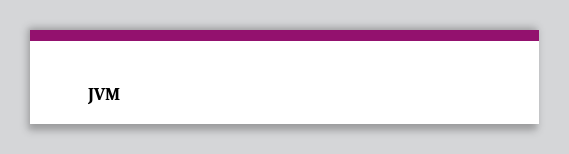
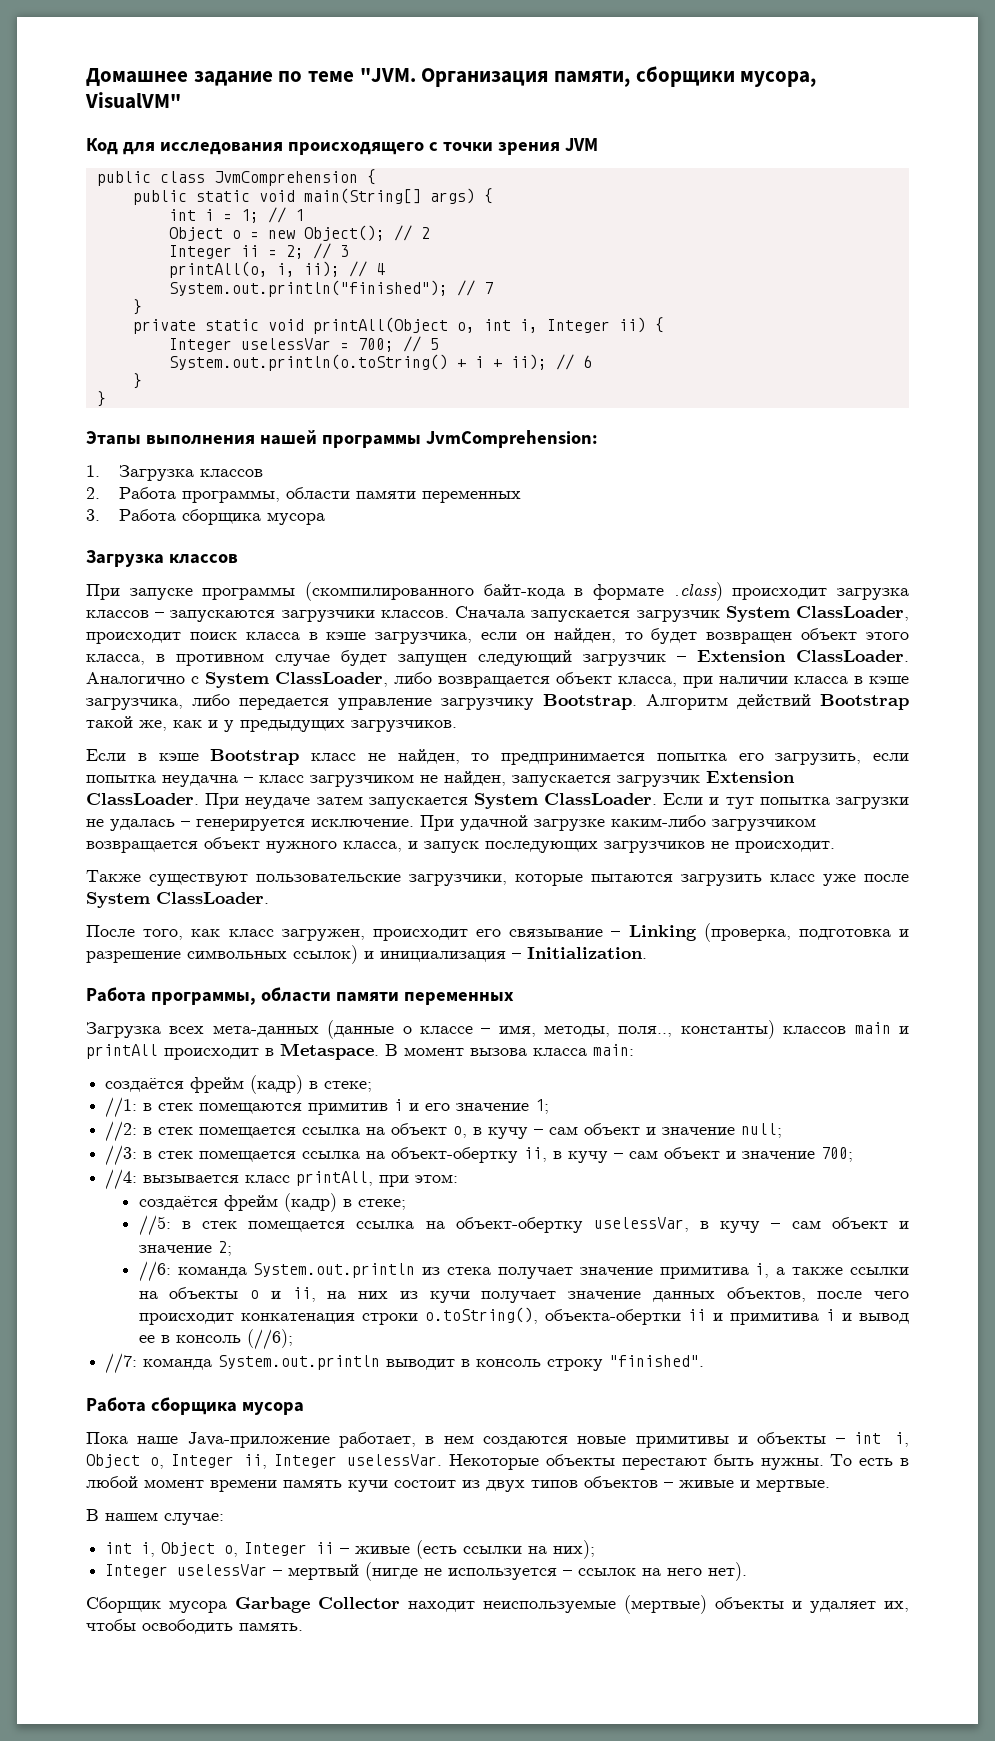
[87,88,120,105] JVM -> [86,66,817,87] [85,92,181,109] [86,138,598,155] [96,169,376,186] [132,188,493,205] [168,207,304,223] [168,225,430,241] [168,243,349,259] [168,261,385,278] [168,280,493,297] [132,299,142,315] [132,317,664,334] [168,336,439,352] [168,354,592,371] [132,373,142,389] [96,391,106,407] [86,430,598,448] [86,465,264,481] [86,487,522,503] [86,509,326,525] [86,550,238,567] [86,582,909,601] [86,606,909,622] [86,628,909,644] [86,650,909,666] [86,672,909,688] [86,694,909,710] [86,716,457,732] [86,749,909,765] [86,771,795,787] [86,793,909,809] [86,815,816,831] [86,837,835,853] [86,870,909,886] [86,892,269,908] [86,923,909,942] [86,945,647,964] [86,987,514,1005] [86,1020,909,1039] [86,1043,634,1060] [105,1075,373,1094] [105,1097,550,1118] [105,1121,783,1142] [105,1145,854,1166] [105,1169,459,1190] [138,1193,406,1212] [138,1215,910,1236] [138,1241,232,1256] [138,1261,909,1282] [138,1287,909,1303] [138,1307,910,1325] [138,1329,293,1350] [105,1353,705,1374] [86,1397,304,1415] [86,1432,910,1448] [86,1454,909,1470] [86,1476,830,1492] [86,1509,224,1525] [105,1540,596,1559] [105,1562,748,1581] [86,1595,909,1614] [86,1619,303,1634] Домашнее задание по теме "JVM. Организация памяти, сборщики мусора, VisualVM" // Код для исследования происходящего с точки зрения JVM // public class JvmComprehension { // public static void main(String[] args) { // int i = 1; // 1 // Object o = new Object(); // 2 // Integer ii = 2; // 3 // printAll(o, i, ii); // 4 // System.out.println("finished"); // 7 // } // private static void printAll(Object o, int i, Integer ii) { // Integer uselessVar = 700; // 5 // System.out.println(o.toString() + i + ii); // 6 // } // } // Этапы выполнения нашей программы JvmComprehension: // 1. Загрузка классов // 2. Работа программы, области памяти переменных // 3. Работа сборщика мусора // Загрузка классов // При запуске программы (скомпилированного байт-кода в формате .class) происходит загрузка классов – запускаются загрузчики классов. Сначала запускается загрузчик System ClassLoader, происходит поиск класса в кэше загрузчика, если он найден, то будет возвращен объект этого класса, в противном случае будет запущен следующий загрузчик – Extension ClassLoader. Аналогично с System ClassLoader, либо возвращается объект класса, при наличии класса в кэше загрузчика, либо передается управление загрузчику Bootstrap. Алгоритм действий Bootstrap такой же, как и у предыдущих загрузчиков. // Если в кэше Bootstrap класс не найден, то предпринимается попытка его загрузить, если попытка неудачна – класс загрузчиком не найден, запускается загрузчик Extension ClassLoader. При неудаче затем запускается System ClassLoader. Если и тут попытка загрузки не удалась – генерируется исключение. При удачной загрузке каким-либо загрузчиком возвращается объект нужного класса, и запуск последующих загрузчиков не происходит. // Также существуют пользовательские загрузчики, которые пытаются загрузить класс уже после System ClassLoader. // После того, как класс загружен, происходит его связывание – Linking (проверка, подготовка и разрешение символьных ссылок) и инициализация – Initialization. // Работа программы, области памяти переменных // Загрузка всех мета-данных (данные о классе – имя, методы, поля.., константы) классов main и printAll происходит в Metaspace. В момент вызова класса main: // создаётся фрейм (кадр) в стеке; // //1: в стек помещаются примитив i и его значение 1; // //2: в стек помещается ссылка на объект o, в кучу – сам объект и значение null; // //3: в стек помещается ссылка на объект-обертку ii, в кучу – сам объект и значение 700; // //4: вызывается класс printAll, при этом: // создаётся фрейм (кадр) в стеке; // //5: в стек помещается ссылка на объект-обертку uselessVar, в кучу – сам объект и значение 2; // //6: команда System.out.println из стека получает значение примитива i, а также ссылки на объекты o и ii, на них из кучи получает значение данных объектов, после чего происходит конкатенация строки o.toString(), объекта-обертки ii и примитива i и вывод ее в консоль (//6); // //7: команда System.out.println выводит в консоль строку "finished". // Работа сборщика мусора // Пока наше Java-приложение работает, в нем создаются новые примитивы и объекты – int i, Object o, Integer ii, Integer uselessVar. Некоторые объекты перестают быть нужны. То есть в любой момент времени память кучи состоит из двух типов объектов – живые и мертвые. // В нашем случае: // int i, Object o, Integer ii – живые (есть ссылки на них); // Integer uselessVar – мертвый (нигде не используется – ссылок на него нет). // Сборщик мусора Garbage Collector находит неиспользуемые (мертвые) объекты и удаляет их, чтобы освободить память.

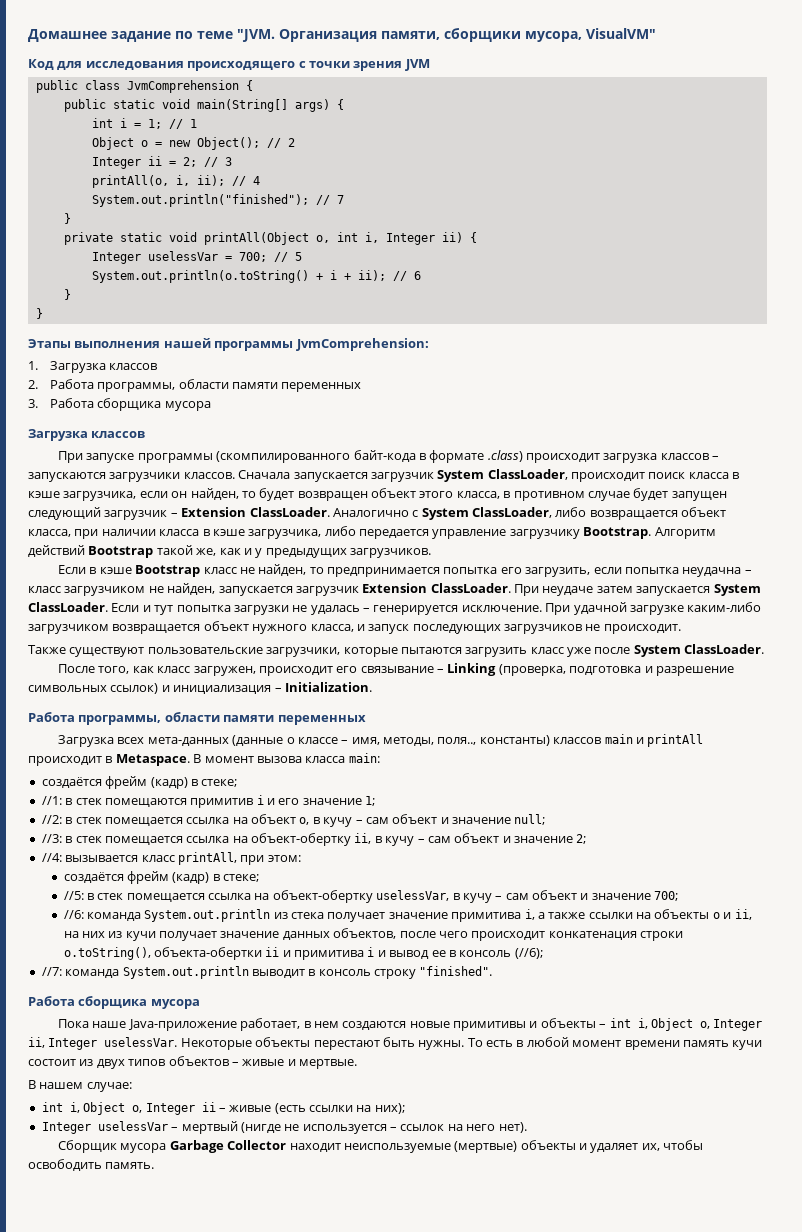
[821,1147,854,1162] 700; -> [576,834,587,844] 2;
[217,1241,232,1256] 2; -> [654,891,679,901] 700;

